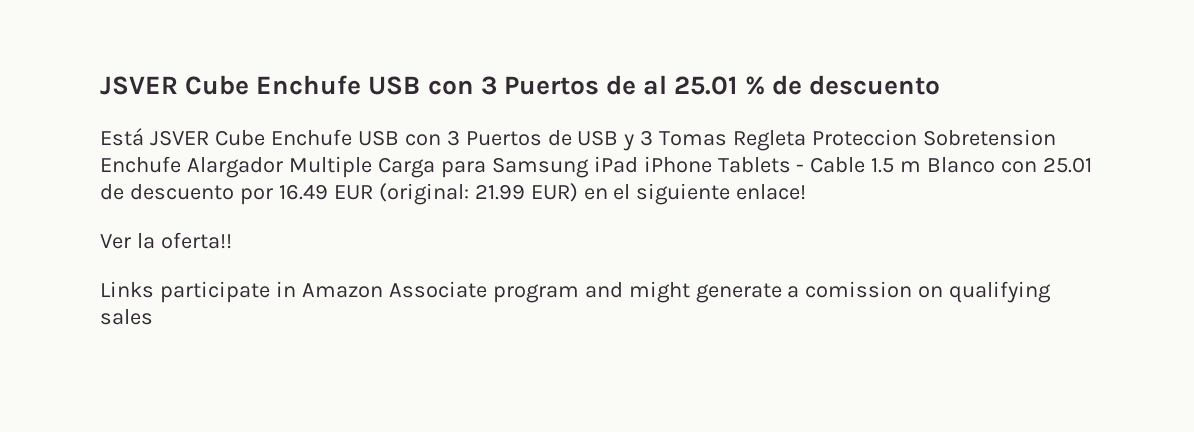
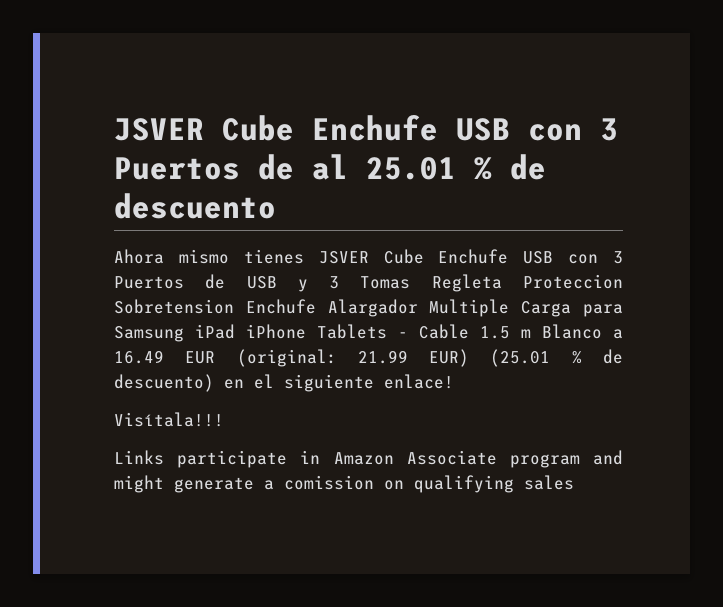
[100,128,144,146] Está -> [114,249,304,264] Ahora mismo tienes
[1001,157,1093,173] [100,184,273,205] con 25.01 de descuento por -> [613,329,623,339] a
(578, 192) none -> [490,349,623,367] [114,374,214,392] (25.01 % de descuento)
[100,232,232,249] Ver la oferta!! -> [114,412,224,427] Visítala!!!

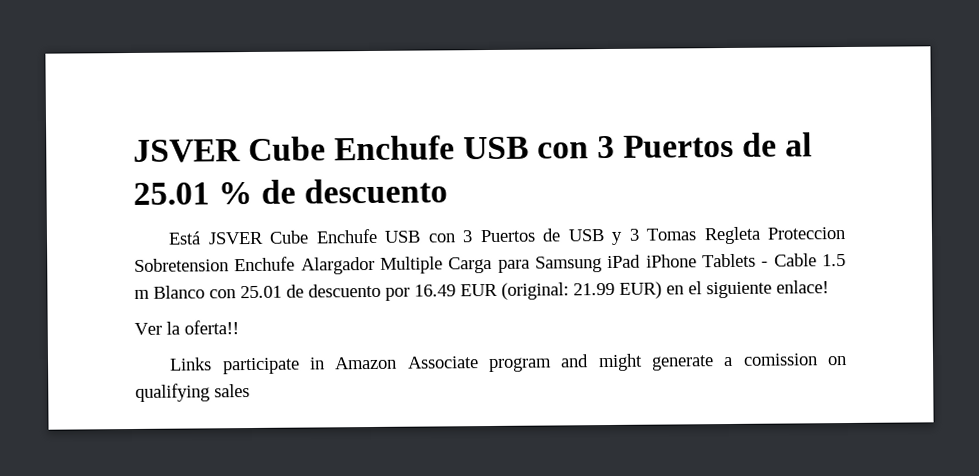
[114,249,304,264] Ahora mismo tienes -> [168,231,202,245] Está
[613,329,623,339] a -> [209,283,410,301] con 25.01 de descuento por
[490,349,623,367] [114,374,214,392] (25.01 % de descuento) -> (662, 290) none
[114,412,224,427] Visítala!!! -> [134,320,239,335] Ver la oferta!!

